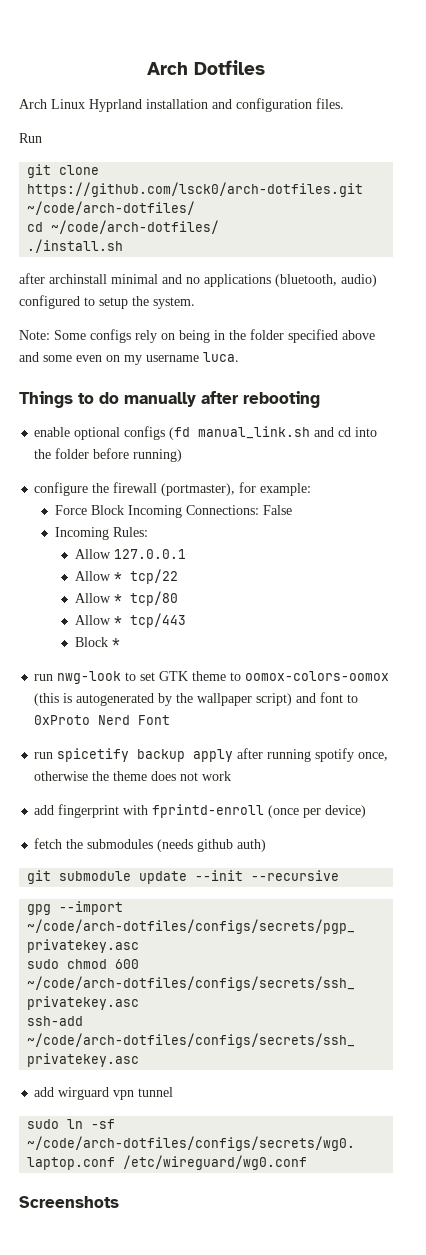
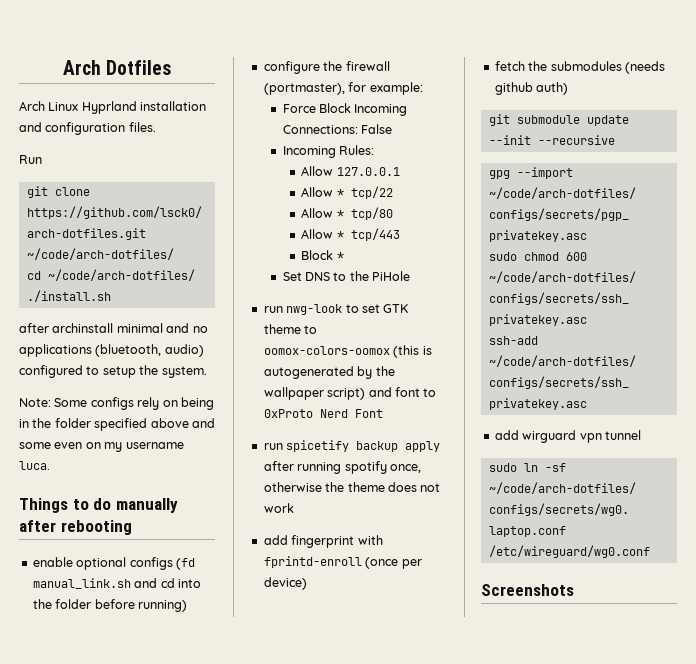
(120, 642) none -> [282,271,411,281] // Set DNS to the PiHole

